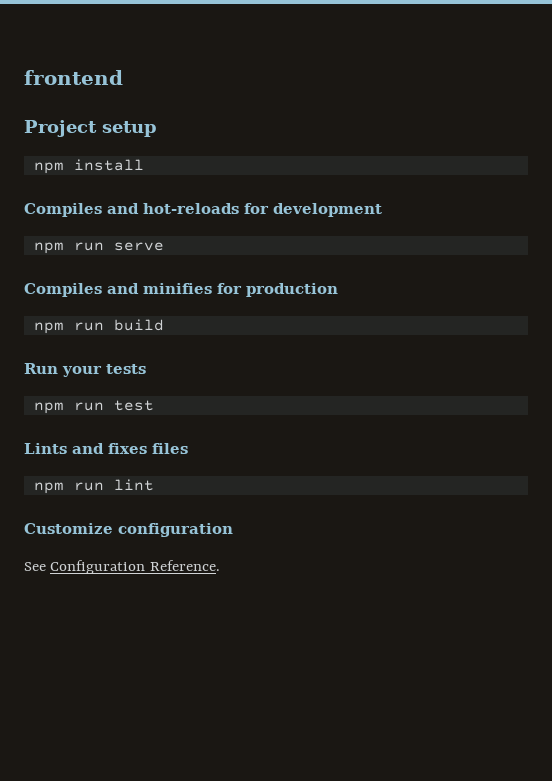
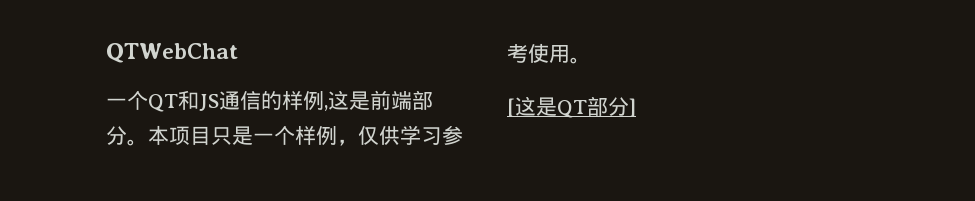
[24,70,123,85] [24,120,157,137] [33,159,144,174] [24,203,382,217] [33,242,164,254] [24,283,338,297] [33,319,164,334] [24,363,146,377] [33,400,154,414] [24,443,188,454] [33,479,154,494] [24,523,233,537] [24,560,220,574] frontend // Project setup // npm install // Compiles and hot-reloads for development // npm run serve // Compiles and minifies for production // npm run build // Run your tests // npm run test // Lints and fixes files // npm run lint // Customize configuration // See Configuration Reference. -> [106,43,238,63] [106,90,433,112] [106,125,463,146] [507,43,591,64] [507,96,636,118] QTWebChat // 一个QT和JS通信的样例,这是前端部分。本项目只是一个样例，仅供学习参考使用。 // [这是QT部分]

